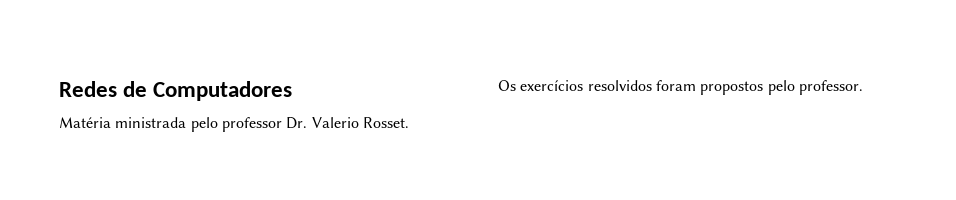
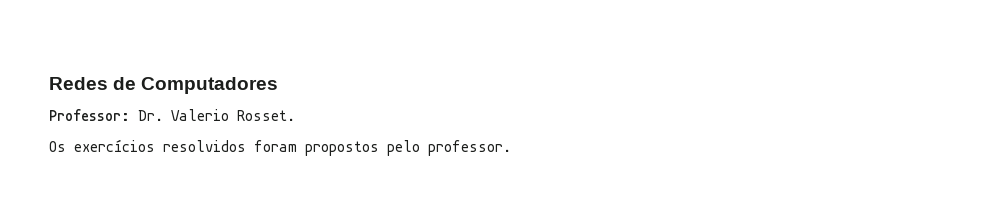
[59,117,282,132] Matéria ministrada pelo professor -> [49,109,130,121] Professor:

